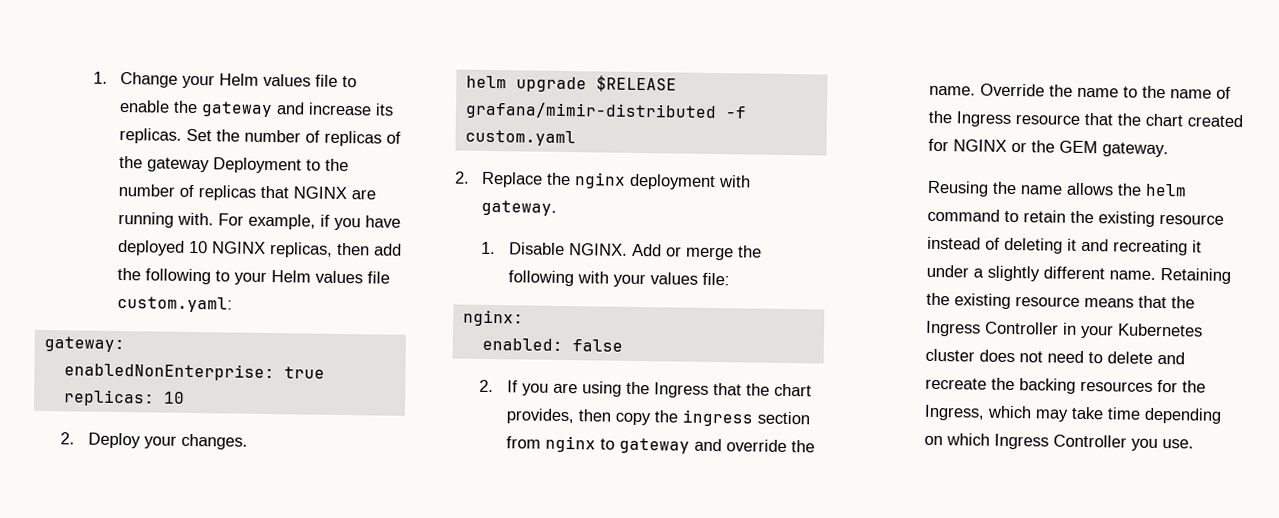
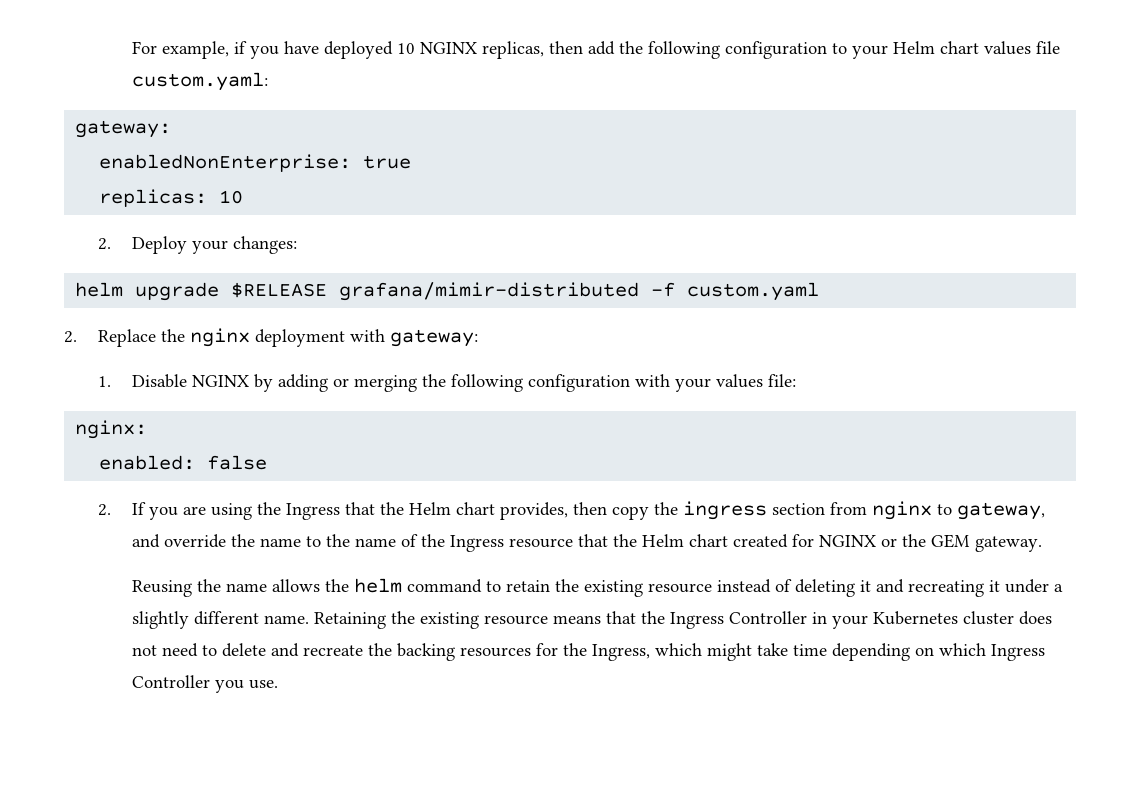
[92,71,358,89] [119,100,395,118] [119,128,402,147] [119,156,350,174] [118,183,377,201] [118,211,215,228] 1. Change your Helm values file to enable the gateway and increase its replicas. Set the number of replicas of the gateway Deployment to the number of replicas that NGINX are running with. -> (132, 47) none
(212, 276) none -> [725,41,828,59] configuration
(312, 276) none -> [940,41,980,54] chart
[180,433,248,450] changes. -> [233,236,298,254] changes:
[481,199,558,216] gateway. -> [390,329,479,347] gateway:
[568,243,762,261] [507,270,574,287] NGINX. Add or merge the following -> [192,374,631,392] NGINX by adding or merging the following configuration
(770, 389) none -> [409,502,452,515] Helm
[618,437,690,454] gateway -> [957,502,1046,520] gateway,
[928,83,1073,97] name. Override the -> (256, 540) none
(1141, 119) none -> [642,534,685,547] Helm
[1034,409,1069,422] may -> [707,643,753,661] might

